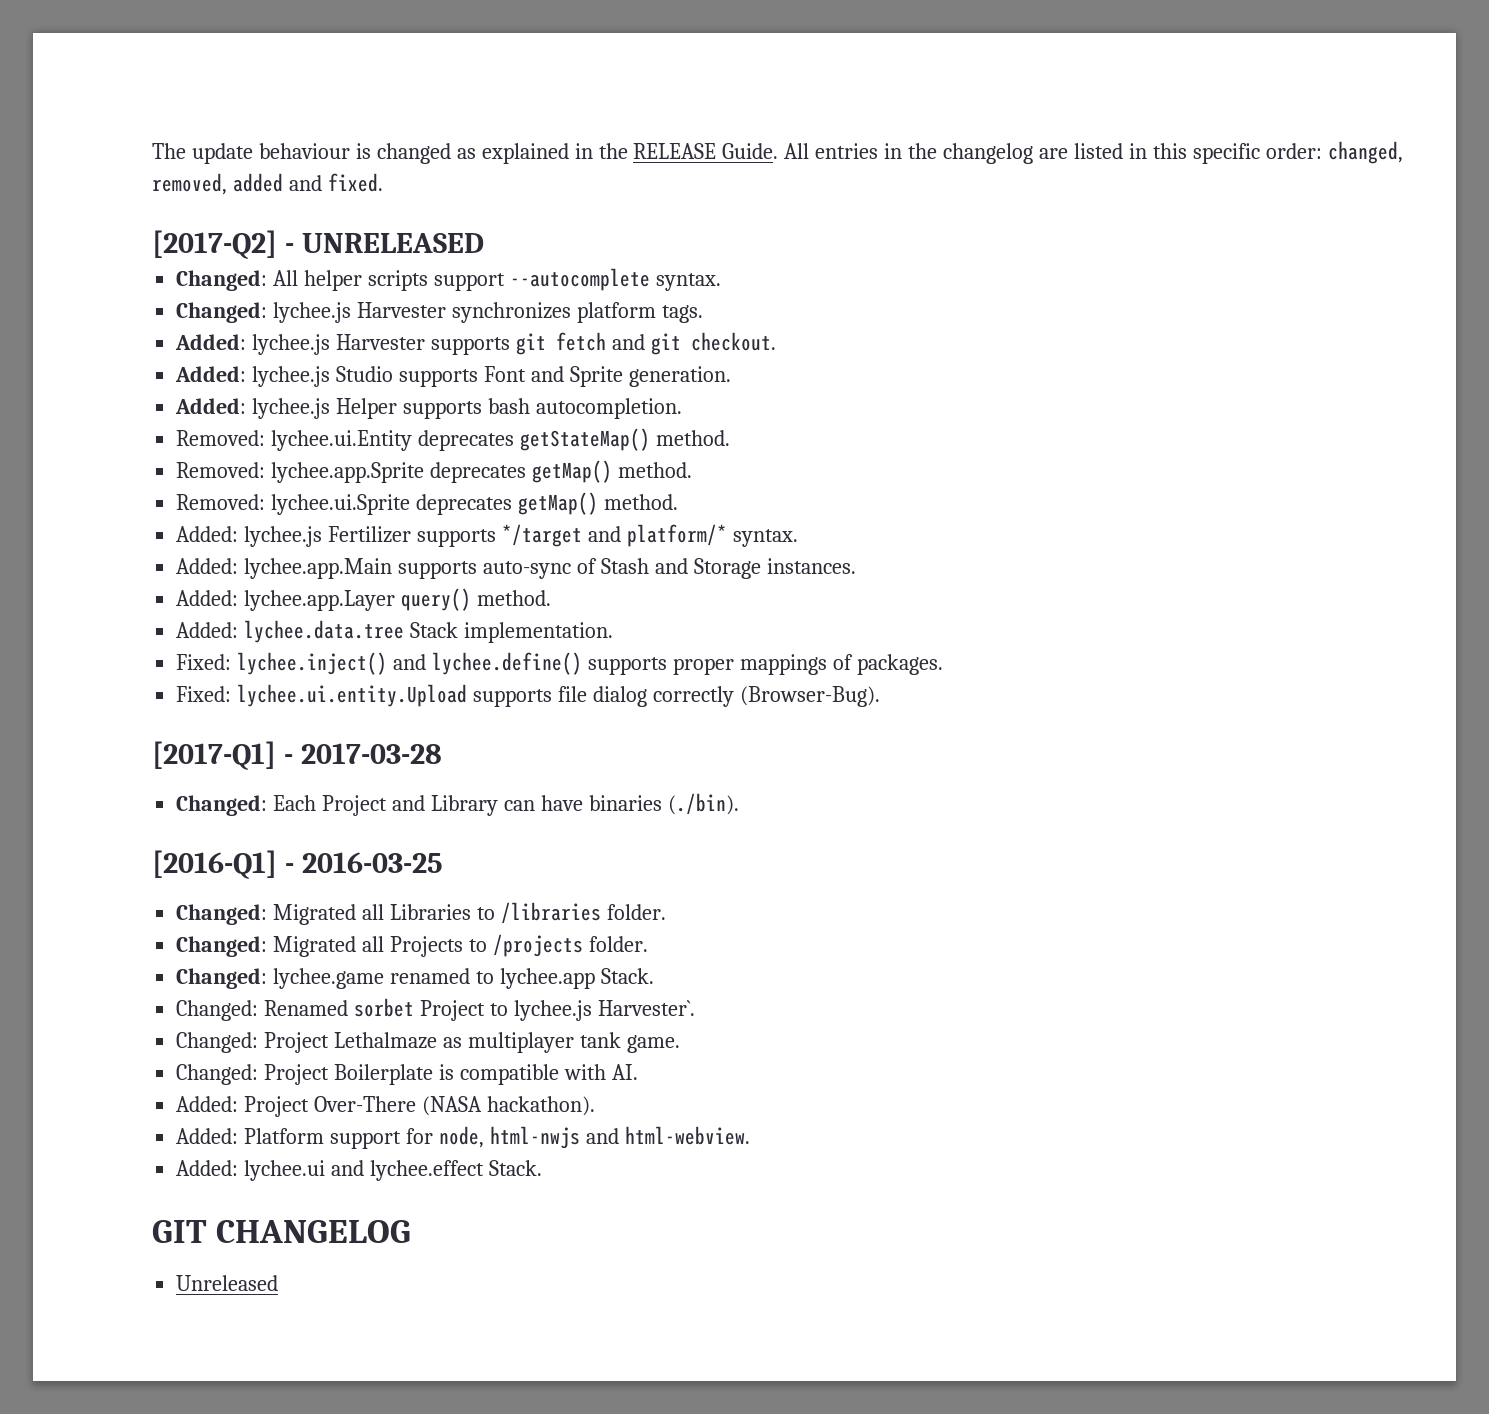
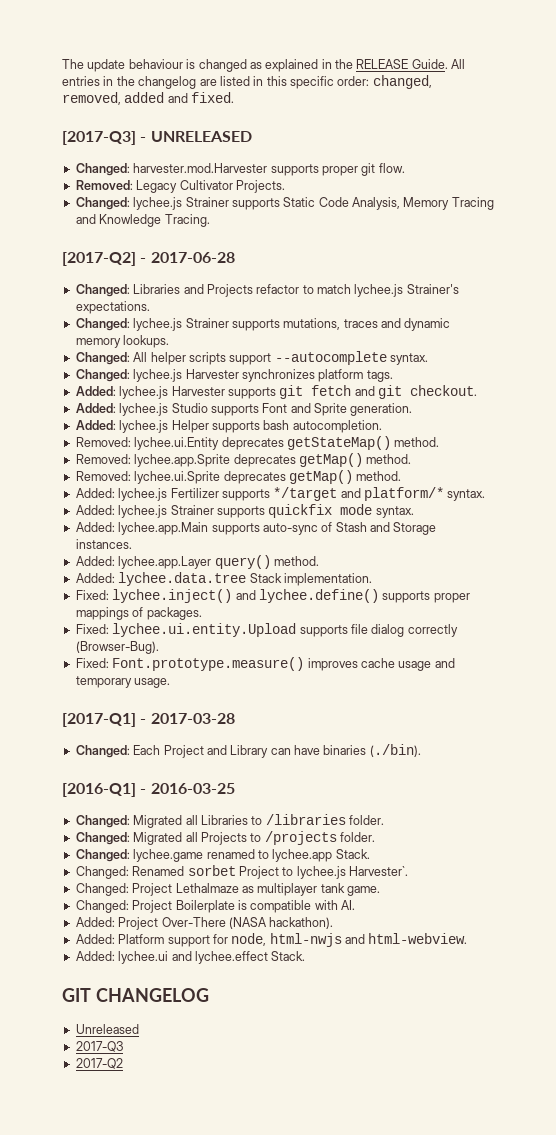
[152,230,484,259] [2017-Q2] - UNRELEASED -> [62,131,252,145] [75,163,405,176] [75,180,285,193] [75,197,494,210] [75,214,210,227] [62,252,235,266] [75,284,459,297] [75,301,150,314] [75,318,451,331] [75,335,170,348] [2017-Q3] - UNRELEASED // Changed: harvester.mod.Harvester supports proper git flow. // Removed: Legacy Cultivator Projects. // Changed: lychee.js Strainer supports Static Code Analysis, Memory Tracing and Knowledge Tracing. // [2017-Q2] - 2017-06-28 // Changed: Libraries and Projects refactor to match lychee.js Strainer's expectations. // Changed: lychee.js Strainer supports mutations, traces and dynamic memory lookups.
(798, 538) none -> [75,504,414,518] // Added: lychee.js Strainer supports quickfix mode syntax.
(880, 696) none -> [75,657,455,671] [75,676,171,688] // Fixed: Font.prototype.measure() improves cache usage and temporary usage.
(279, 1283) none -> [75,1041,123,1052] [75,1058,123,1069] // 2017-Q3 // 2017-Q2

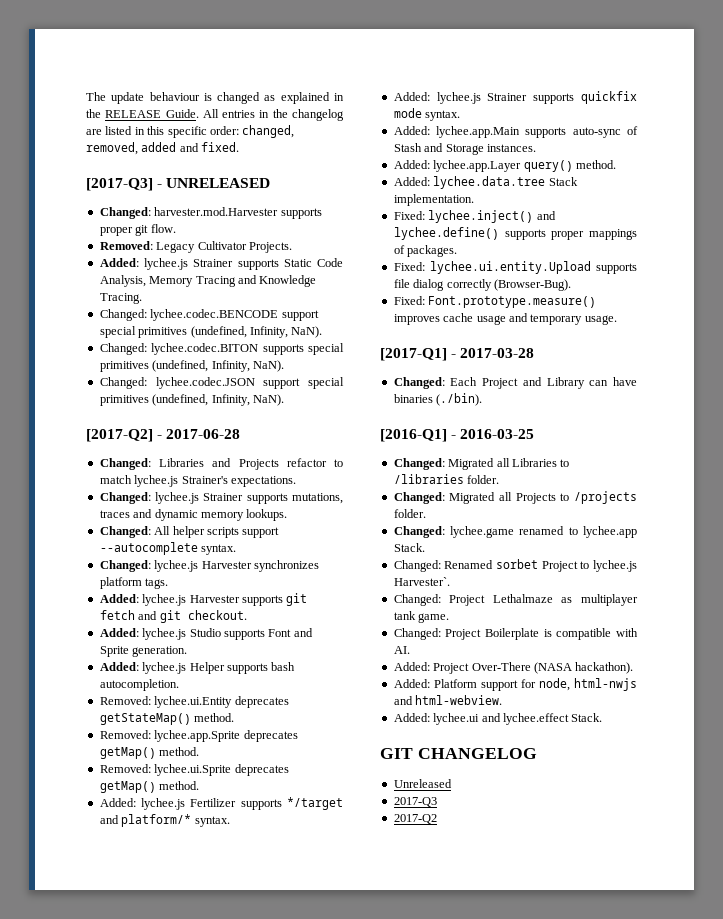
[75,197,130,210] Changed: -> [99,258,139,267] Added:
(210, 220) none -> [99,309,319,321] [99,326,323,338] [99,343,344,355] [99,360,284,372] [99,377,344,389] [99,394,284,406] // Changed: lychee.codec.BENCODE support special primitives (undefined, Infinity, NaN). // Changed: lychee.codec.BITON supports special primitives (undefined, Infinity, NaN). // Changed: lychee.codec.JSON support special primitives (undefined, Infinity, NaN).

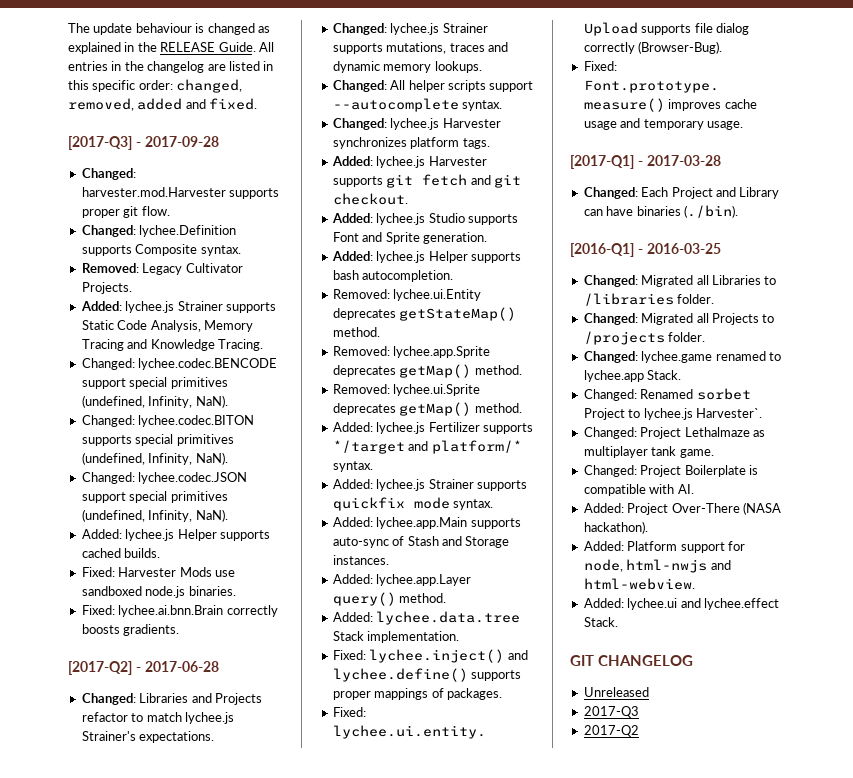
[166,178,271,188] UNRELEASED -> [144,136,219,147] 2017-09-28
(176, 228) none -> [81,225,237,237] [81,244,241,256] // Changed: lychee.Definition supports Composite syntax.
(284, 400) none -> [81,529,270,541] [81,548,161,558] [81,567,235,577] [81,586,236,598] [81,605,278,617] [81,624,180,636] // Added: lychee.js Helper supports cached builds. // Fixed: Harvester Mods use sandboxed node.js binaries. // Fixed: lychee.ai.bnn.Brain correctly boosts gradients.

